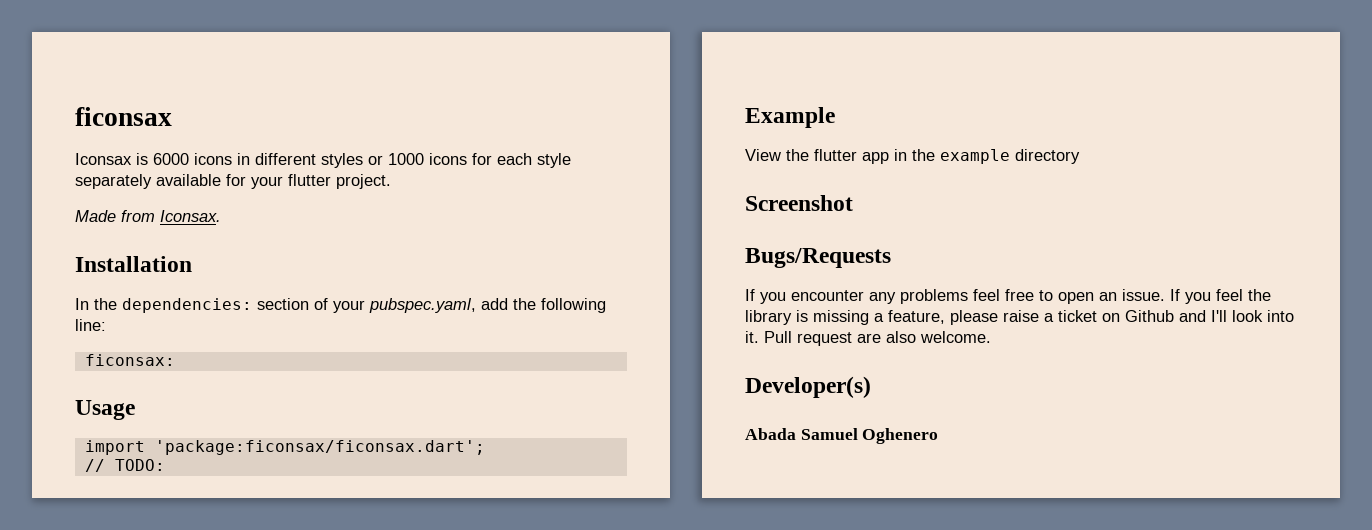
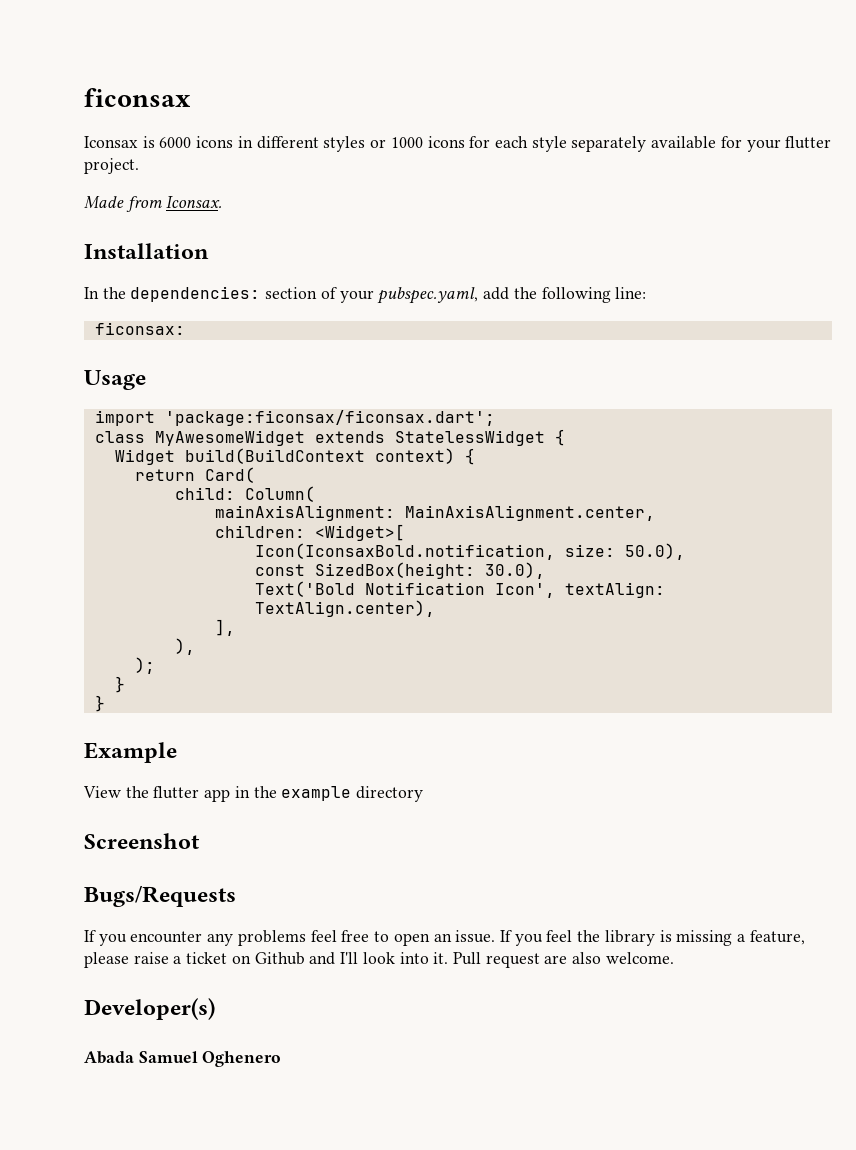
[84,459,165,472] // TODO: -> [94,429,565,446] [114,448,475,465] [134,467,255,483] [174,486,315,502] [214,505,655,521] [214,524,405,541] [254,543,685,560] [254,562,545,579] [254,581,665,598] [254,600,435,617] [214,619,235,636] [174,638,195,655] [134,657,155,674] [114,676,125,693] [94,695,105,712] class MyAwesomeWidget extends StatelessWidget { // Widget build(BuildContext context) { // return Card( // child: Column( // mainAxisAlignment: MainAxisAlignment.center, // children: <Widget>[ // Icon(IconsaxBold.notification, size: 50.0), // const SizedBox(height: 30.0), // Text('Bold Notification Icon', textAlign: TextAlign.center), // ], // ), // ); // } // }

